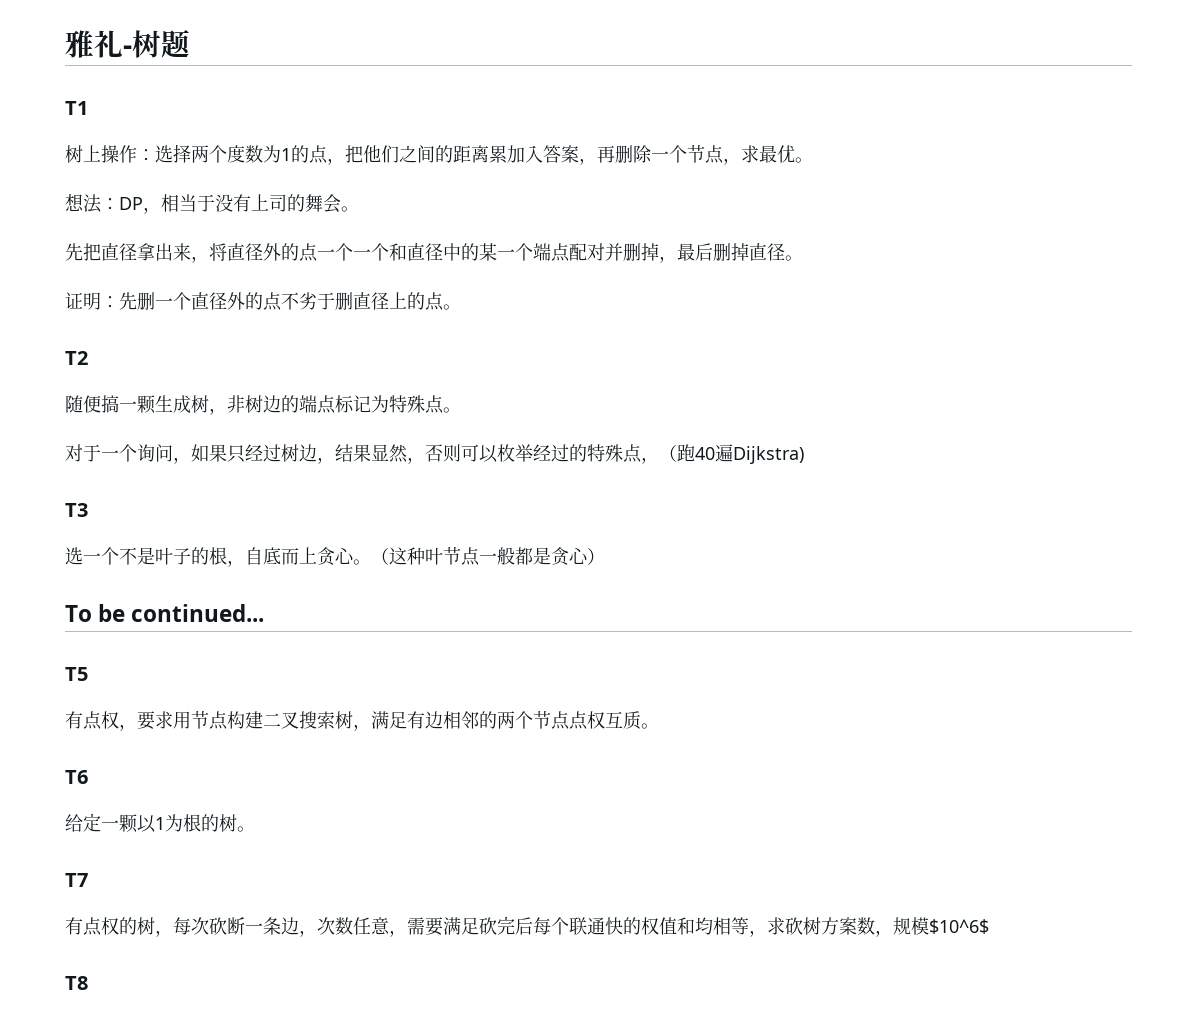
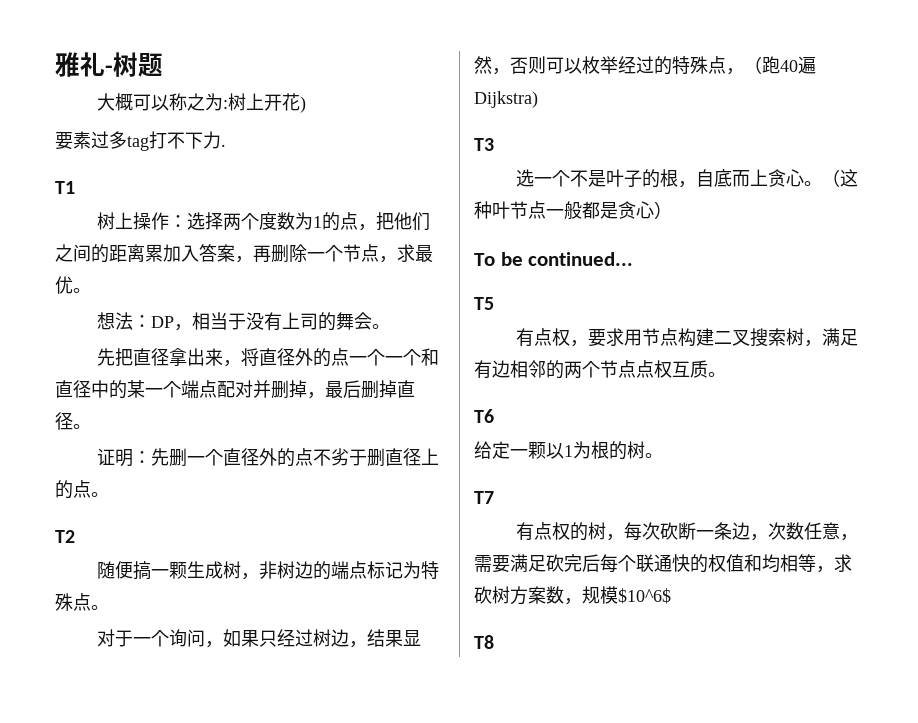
(190, 43) none -> [96,93,306,113] [55,131,226,151] // 大概可以称之为:树上开花) // 要素过多tag打不下力.

